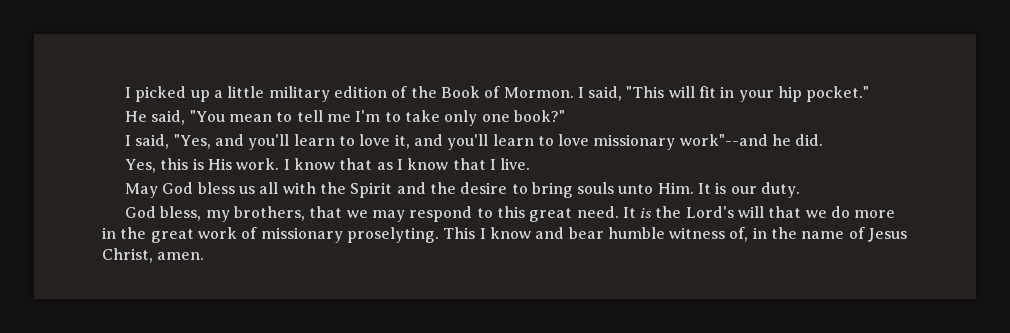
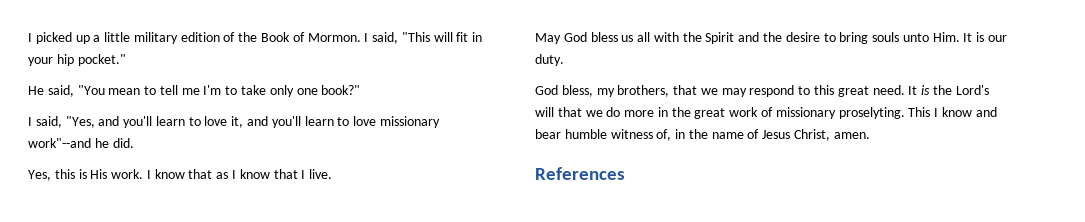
(205, 256) none -> [535,167,625,180] // References

